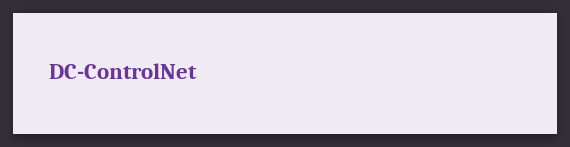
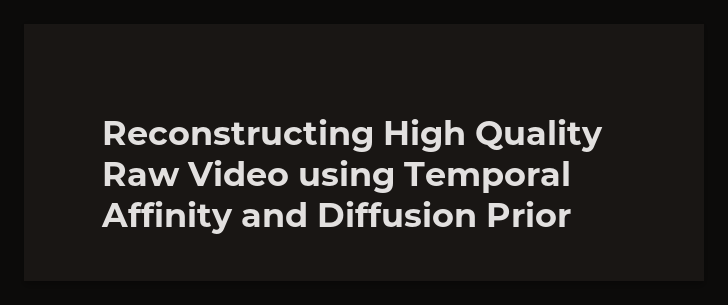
[49,63,197,79] DC-ControlNet -> [102,119,604,152] [102,160,572,193] [101,201,572,234] Reconstructing High Quality Raw Video using Temporal Affinity and Diffusion Prior

